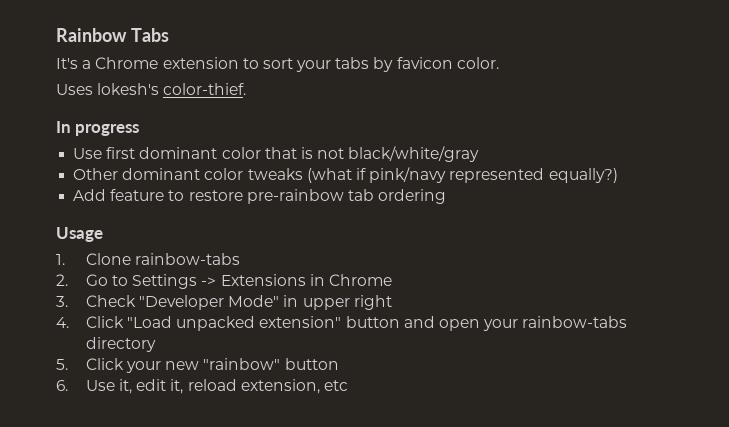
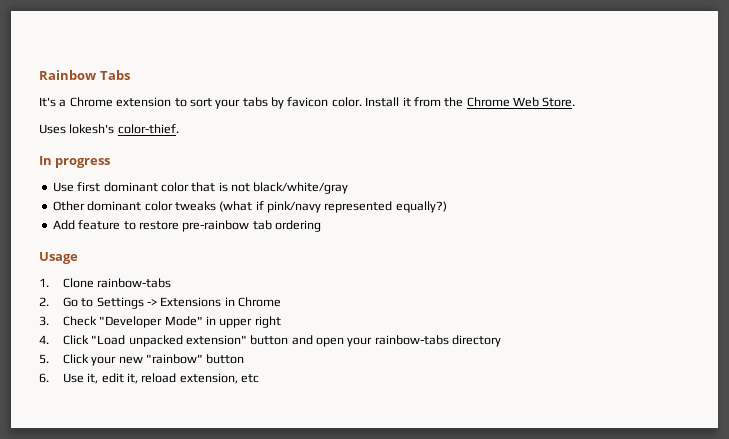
(499, 63) none -> [365,97,576,107] Install it from the Chrome Web Store.

